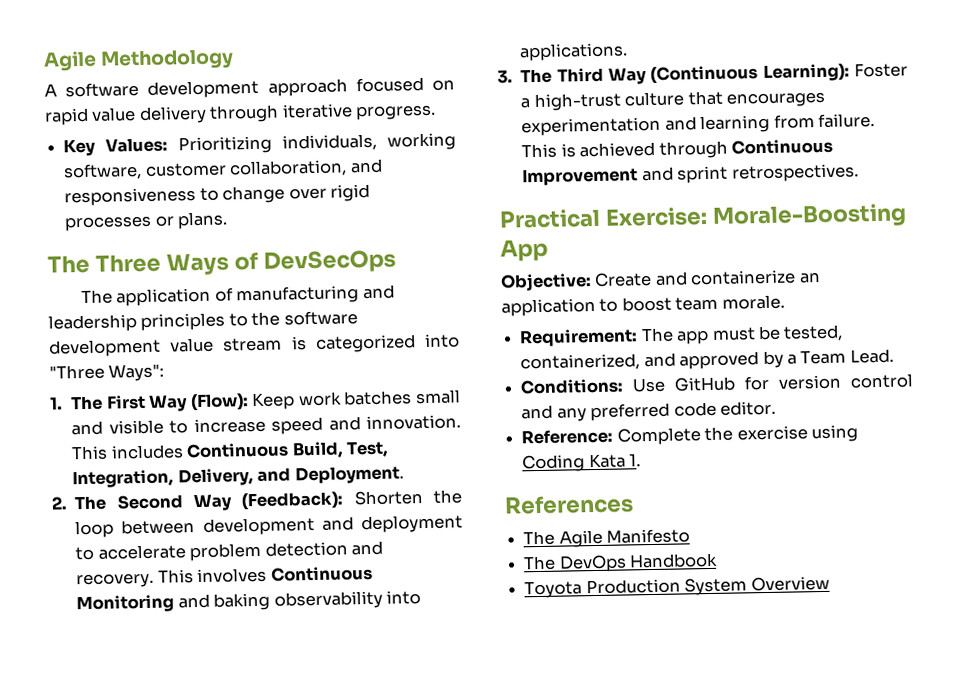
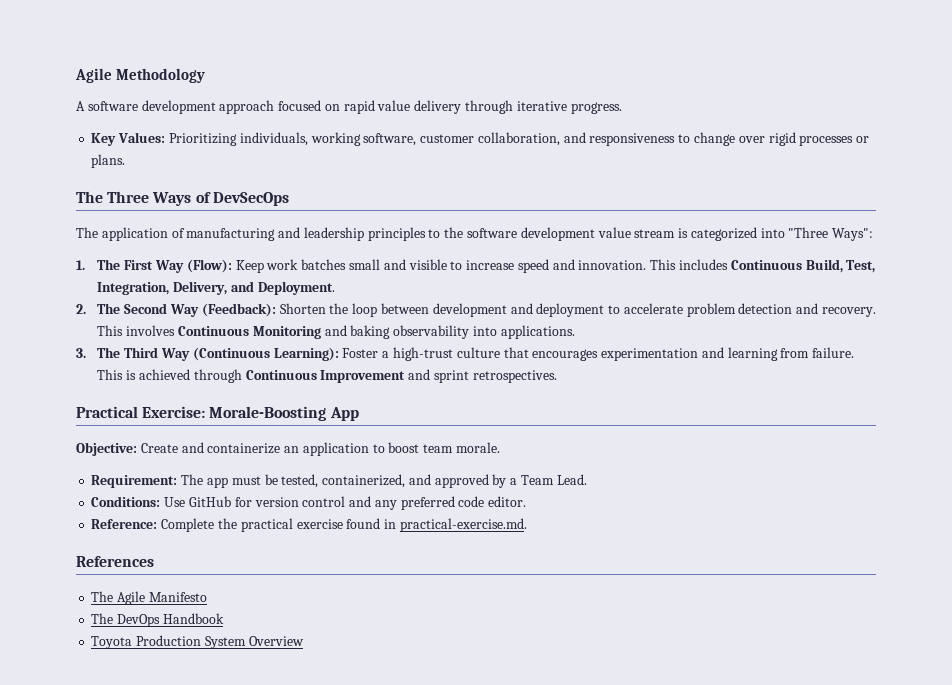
[736,424,858,443] [522,453,642,473] exercise using Coding Kata 1. -> [240,518,527,532] practical exercise found in practical-exercise.md.

